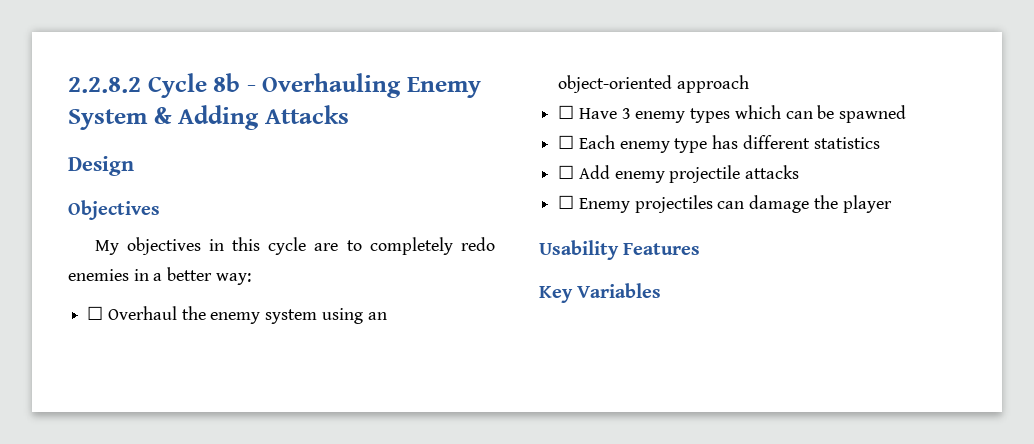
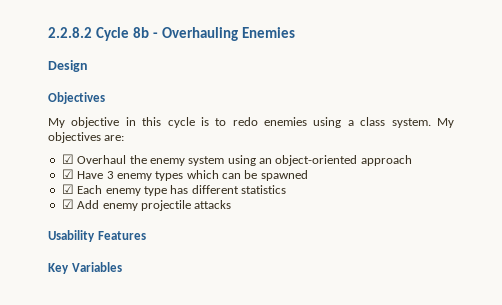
[407,77,482,98] [68,105,349,130] Enemy System & Adding Attacks -> [241,27,295,38] Enemies
[126,237,201,255] objectives -> [71,117,120,128] objective
[314,237,495,255] [68,267,251,285] [87,306,104,320] are to completely redo enemies in a better way: // ☐ -> [200,117,454,128] [48,132,125,143] [61,154,74,164] is to redo enemies using a class system. My objectives are: // ☑
[558,105,575,119] ☐ -> [61,169,74,179] ☑
[558,135,575,149] ☐ -> [61,184,74,194] ☑
[558,165,575,179] ☐ -> [61,199,74,209] ☑
[558,195,892,213] // ☐ Enemy projectiles can damage the player -> (232, 204) none

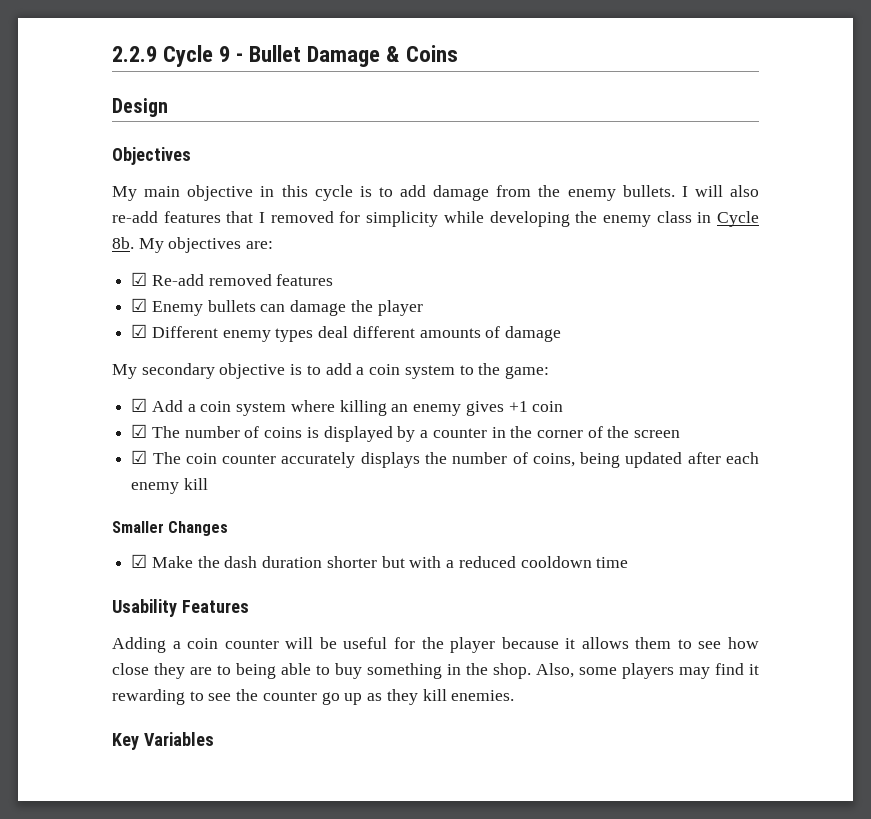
[48,27,295,41] 2.2.8.2 Cycle 8b - Overhauling Enemies -> [112,45,458,67] 2.2.9 Cycle 9 - Bullet Damage & Coins
(65, 123) none -> [144,186,181,197] main
[232,117,454,128] [48,132,125,143] [61,154,412,166] [61,169,308,181] [61,184,286,196] [61,199,232,211] [48,230,146,242] redo enemies using a class system. My objectives are: // ☑ Overhaul the enemy system using an object-oriented approach // ☑ Have 3 enemy types which can be spawned // ☑ Each enemy type has different statistics // ☑ Add enemy projectile attacks // Usability Features -> [400,185,759,201] [112,211,760,227] [112,237,274,253] [131,272,334,286] [131,298,423,316] [131,324,562,342] [112,363,549,379] [131,398,564,416] [131,424,681,442] [131,450,760,468] [131,478,208,494] [112,521,229,536] [131,554,629,568] [112,599,249,617] [112,637,759,653] [112,663,759,679] [112,689,515,705] add damage from the enemy bullets. I will also re-add features that I removed for simplicity while developing the enemy class in Cycle 8b. My objectives are: // ☑ Re-add removed features // ☑ Enemy bullets can damage the player // ☑ Different enemy types deal different amounts of damage // My secondary objective is to add a coin system to the game: // ☑ Add a coin system where killing an enemy gives +1 coin // ☑ The number of coins is displayed by a counter in the corner of the screen // ☑ The coin counter accurately displays the number of coins, being updated after each enemy kill // Smaller Changes // ☑ Make the dash duration shorter but with a reduced cooldown time // Usability Features // Adding a coin counter will be useful for the player because it allows them to see how close they are to being able to buy something in the shop. Also, some players may find it rewarding to see the counter go up as they kill enemies.

